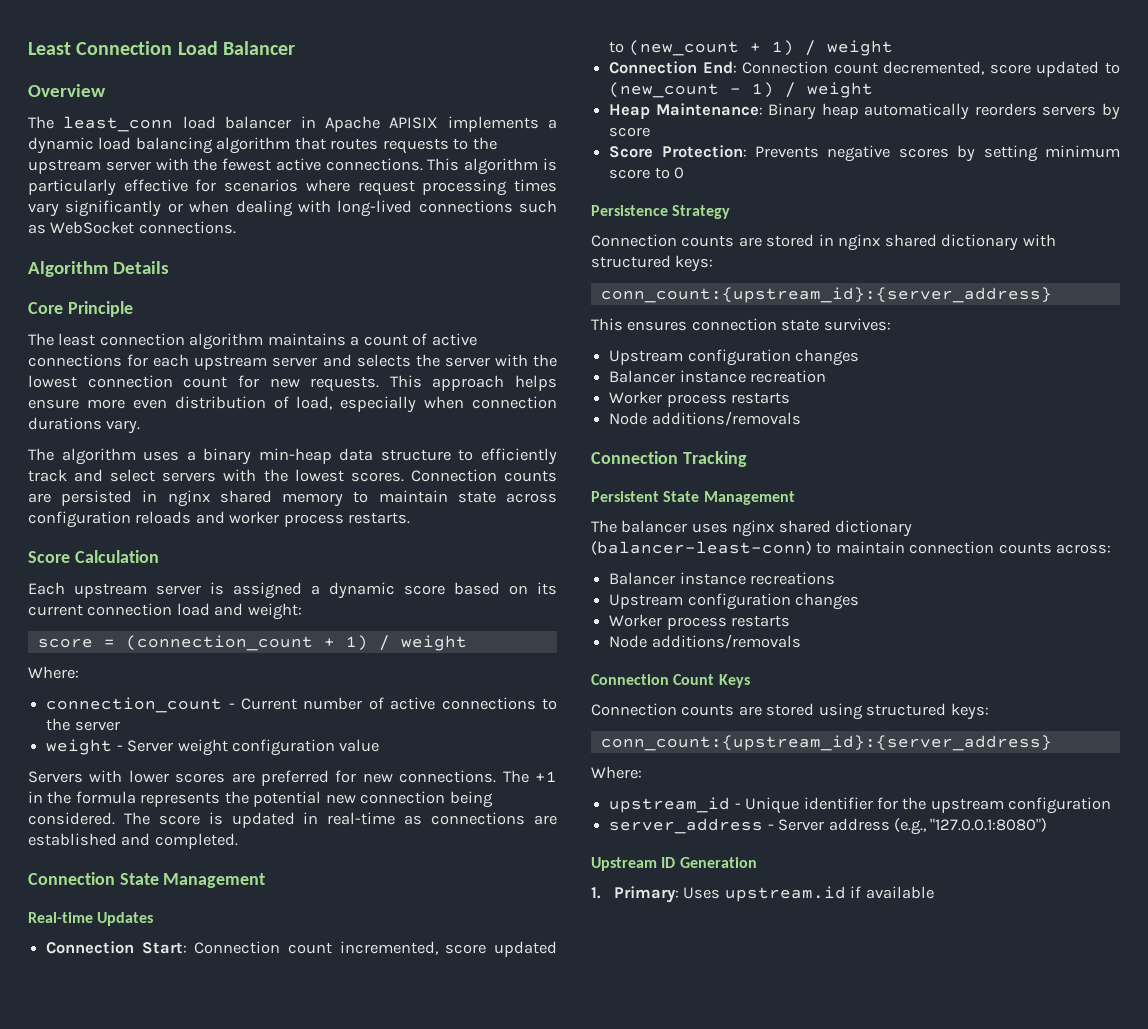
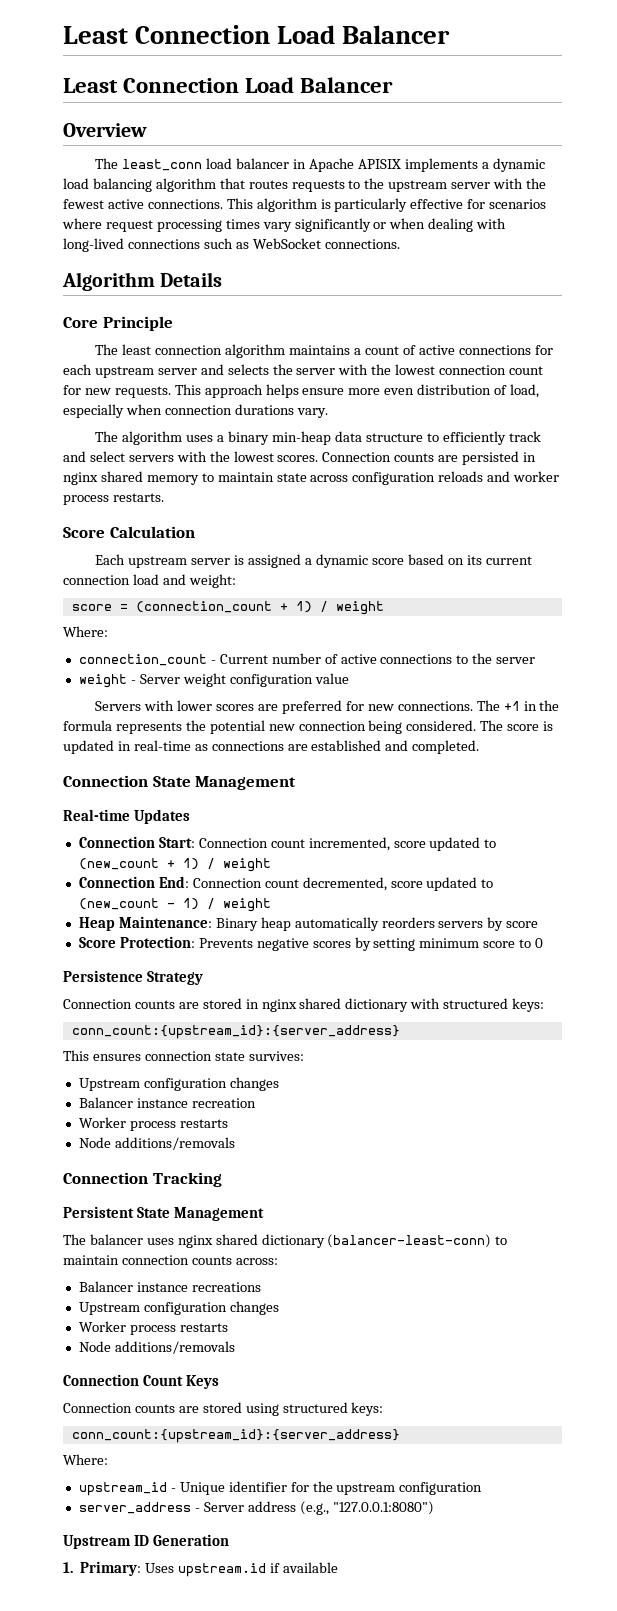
[28,41,296,55] Least Connection Load Balancer -> [63,25,451,44] [63,77,394,93] Least Connection Load Balancer // Least Connection Load Balancer

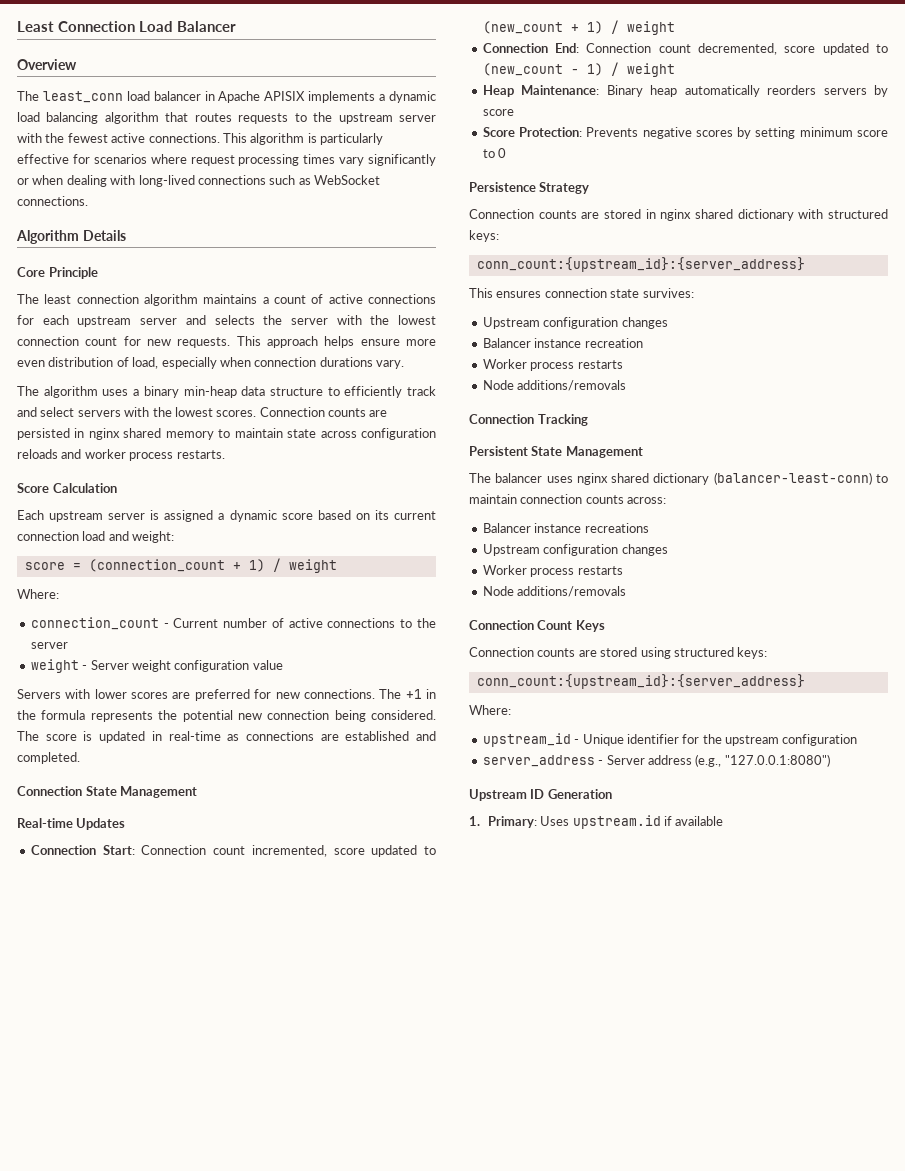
[63,25,451,44] [63,77,394,93] Least Connection Load Balancer // Least Connection Load Balancer -> [17,21,237,32] Least Connection Load Balancer

